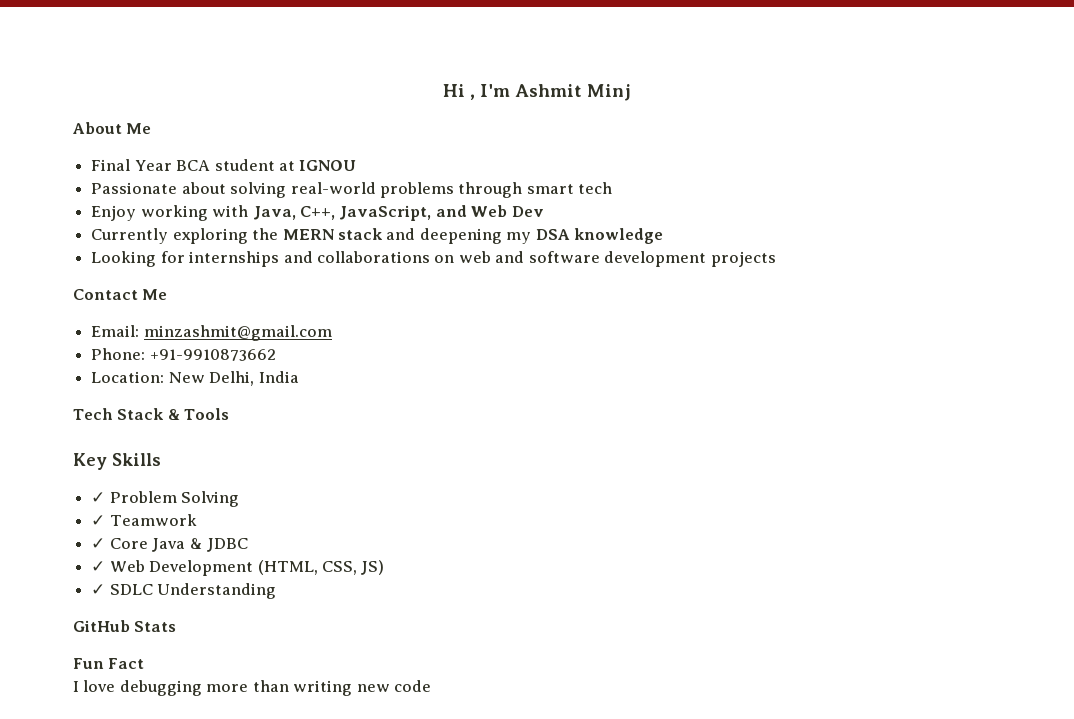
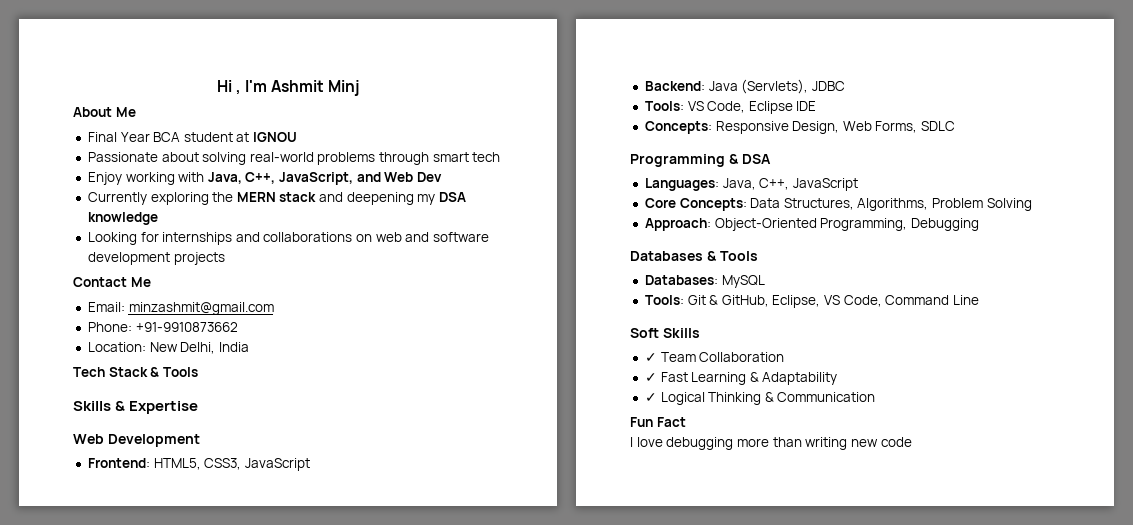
[73,453,107,470] Key -> [73,401,199,414] [73,434,200,447] [87,458,310,471] [644,79,845,94] [644,101,817,114] [644,121,956,134] [630,154,771,167] [644,178,858,191] [644,198,1032,211] [644,218,979,231] [630,251,758,261] [644,275,765,288] [644,295,980,308] [630,328,659,338] Skills & Expertise // Web Development // Frontend: HTML5, CSS3, JavaScript // Backend: Java (Servlets), JDBC // Tools: VS Code, Eclipse IDE // Concepts: Responsive Design, Web Forms, SDLC // Programming & DSA // Languages: Java, C++, JavaScript // Core Concepts: Data Structures, Algorithms, Problem Solving // Approach: Object-Oriented Programming, Debugging // Databases & Tools // Databases: MySQL // Tools: Git & GitHub, Eclipse, VS Code, Command Line // Soft
[109,491,240,507] [91,514,197,526] [91,538,248,552] [91,560,385,576] [91,583,277,599] [73,620,177,632] Problem Solving // ✓ Teamwork // ✓ Core Java & JDBC // ✓ Web Development (HTML, CSS, JS) // ✓ SDLC Understanding // GitHub Stats -> [660,352,785,362] [644,372,838,385] [644,392,876,405] Team Collaboration // ✓ Fast Learning & Adaptability // ✓ Logical Thinking & Communication

